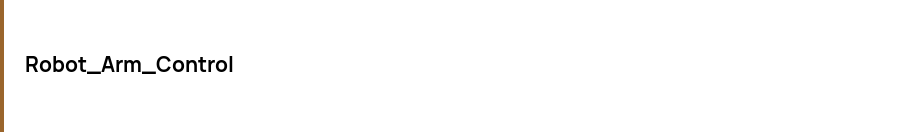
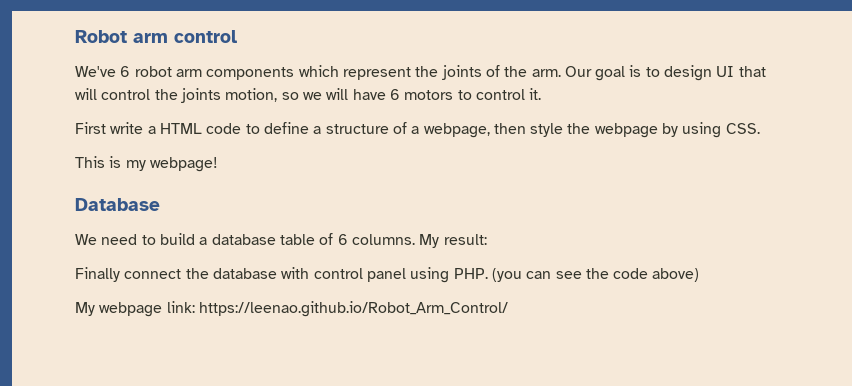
[25,56,234,74] Robot_Arm_Control -> [75,30,237,43] [75,65,766,81] [75,88,542,103] [75,122,760,138] [75,156,218,172] [75,198,160,211] [75,233,487,248] [75,267,700,283] [75,301,508,317] Robot arm control // We've 6 robot arm components which represent the joints of the arm. Our goal is to design UI that will control the joints motion, so we will have 6 motors to control it. // First write a HTML code to define a structure of a webpage, then style the webpage by using CSS. // This is my webpage! // Database // We need to build a database table of 6 columns. My result: // Finally connect the database with control panel using PHP. (you can see the code above) // My webpage link: https://leenao.github.io/Robot_Arm_Control/

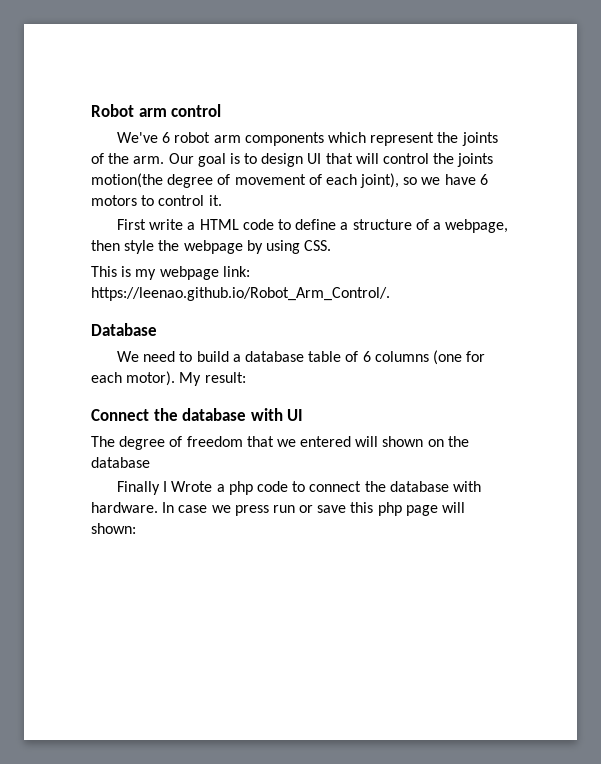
[225,88,278,102] motion, -> [91,173,400,188] motion(the degree of movement of each joint),
[326,88,349,100] will -> (441, 181) none
[149,157,218,172] webpage! -> [159,266,250,280] [91,287,390,301] webpage link: https://leenao.github.io/Robot_Arm_Control/.
[351,234,487,248] [75,267,700,283] [75,301,508,317] columns. My result: // Finally connect the database with control panel using PHP. (you can see the code above) // My webpage link: https://leenao.github.io/Robot_Arm_Control/ -> [374,350,486,365] [91,371,246,386] [91,408,304,421] [91,436,469,450] [91,457,150,468] [117,481,481,495] [91,502,466,516] [91,523,136,534] columns (one for each motor). My result: // Connect the database with UI // The degree of freedom that we entered will shown on the database // Finally I Wrote a php code to connect the database with hardware. In case we press run or save this php page will shown:

